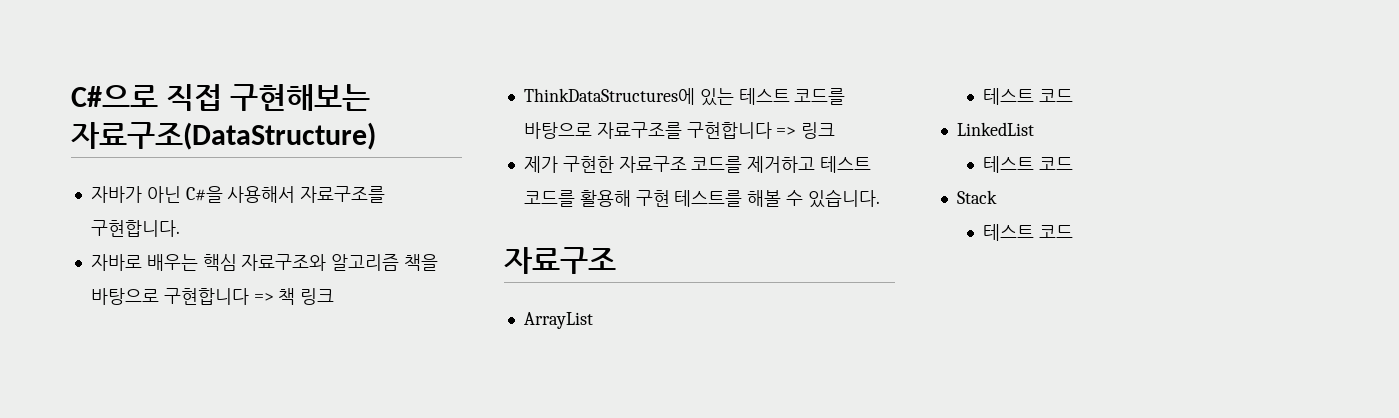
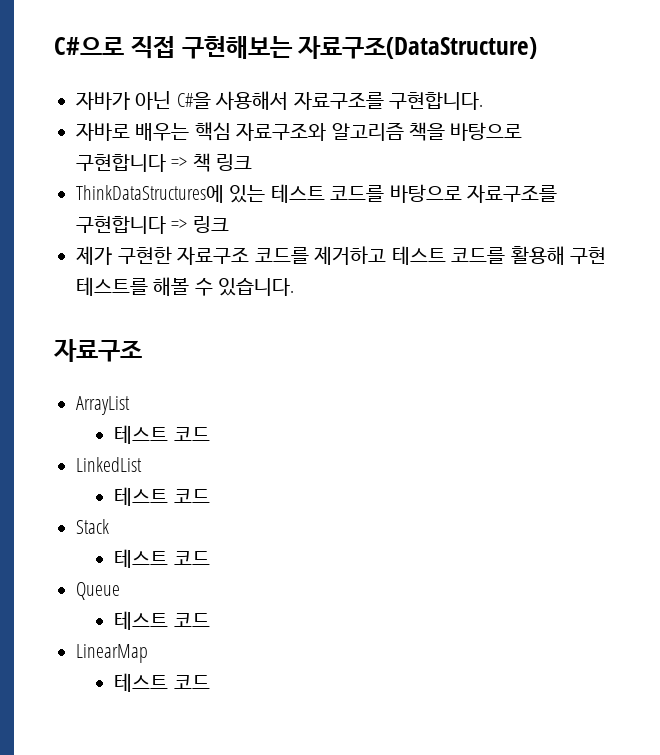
(1073, 231) none -> [76,582,120,600] [114,611,210,630] [76,644,148,663] [114,673,210,692] // Queue // 테스트 코드 // LinearMap // 테스트 코드

